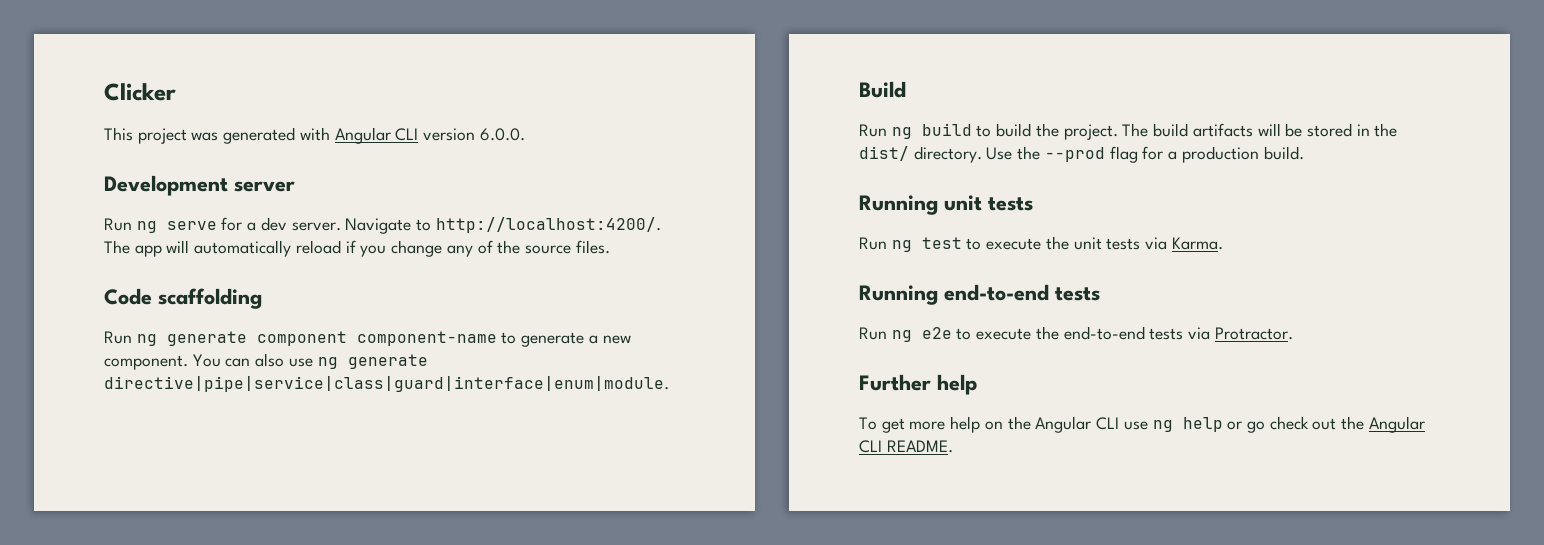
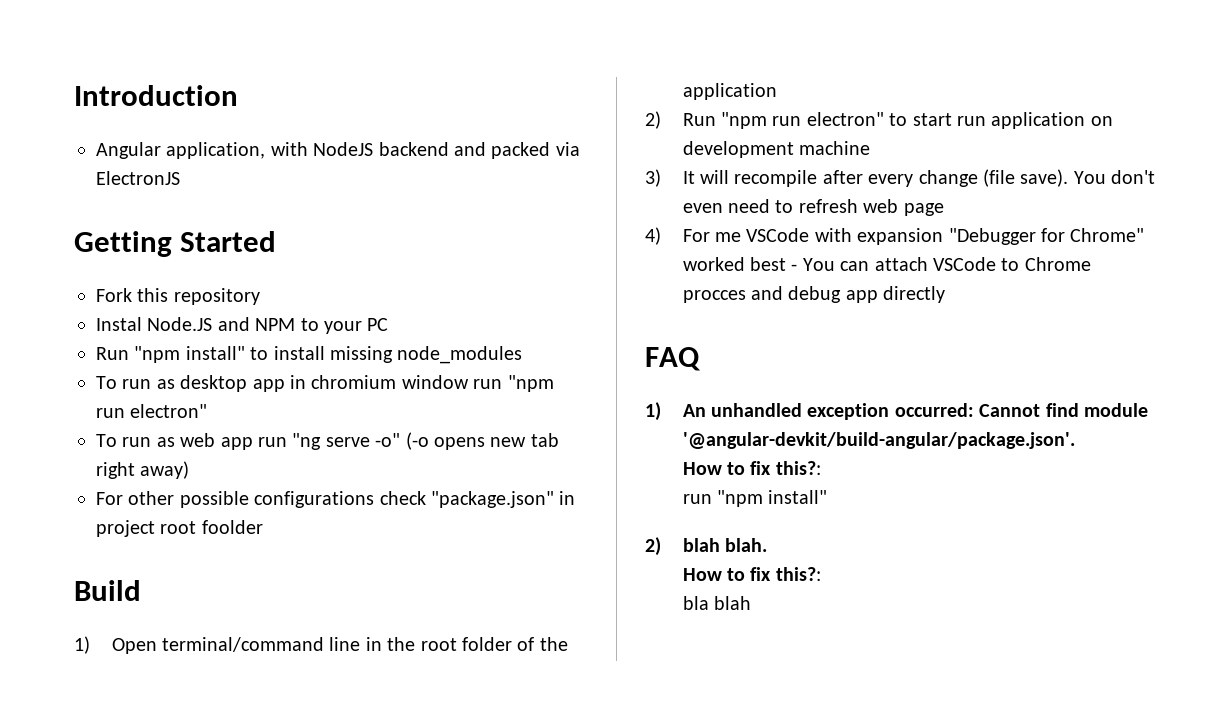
[104,83,176,101] [104,127,525,144] [104,175,295,196] [104,217,661,234] [104,240,610,257] [104,288,262,309] [104,331,631,347] [104,353,428,370] [104,376,669,392] [859,81,906,98] [859,123,1398,140] [859,146,1304,163] [859,195,1033,215] [859,236,1223,252] [859,284,1100,305] [859,326,1293,342] [859,374,977,395] [859,416,1425,433] [859,440,953,453] Clicker // This project was generated with Angular CLI version 6.0.0. // Development server // Run ng serve for a dev server. Navigate to http://localhost:4200/. The app will automatically reload if you change any of the source files. // Code scaffolding // Run ng generate component component-name to generate a new component. You can also use ng generate directive|pipe|service|class|guard|interface|enum|module. // Build // Run ng build to build the project. The build artifacts will be stored in the dist/ directory. Use the --prod flag for a production build. // Running unit tests // Run ng test to execute the unit tests via Karma. // Running end-to-end tests // Run ng e2e to execute the end-to-end tests via Protractor. // Further help // To get more help on the Angular CLI use ng help or go check out the Angular CLI README. -> [74,85,238,106] [96,142,580,159] [96,171,180,185] [74,231,277,257] [96,288,260,305] [96,317,389,334] [96,346,523,364] [96,375,554,392] [96,404,208,418] [96,432,559,450] [96,461,190,479] [96,491,576,508] [96,520,263,537] [74,580,141,601] [74,636,568,654] [682,83,777,100] [645,111,1113,129] [682,141,871,158] [645,169,1156,187] [682,199,944,216] [645,227,1145,245] [682,257,1091,271] [682,286,946,303] [645,347,701,371] [645,402,1149,421] [682,432,1075,449] [682,461,821,475] [682,490,828,507] [645,537,768,556] [682,567,821,581] [682,596,752,610] Introduction // Angular application, with NodeJS backend and packed via ElectronJS // Getting Started // Fork this repository // Instal Node.JS and NPM to your PC // Run "npm install" to install missing node_modules // To run as desktop app in chromium window run "npm run electron" // To run as web app run "ng serve -o" (-o opens new tab right away) // For other possible configurations check "package.json" in project root foolder // Build // 1) Open terminal/command line in the root folder of the application // 2) Run "npm run electron" to start run application on development machine // 3) It will recompile after every change (file save). You don't even need to refresh web page // 4) For me VSCode with expansion "Debugger for Chrome" worked best - You can attach VSCode to Chrome procces and debug app directly // FAQ // 1) An unhandled exception occurred: Cannot find module '@angular-devkit/build-angular/package.json'. // How to fix this?: // run "npm install" // 2) blah blah. // How to fix this?: // bla blah

